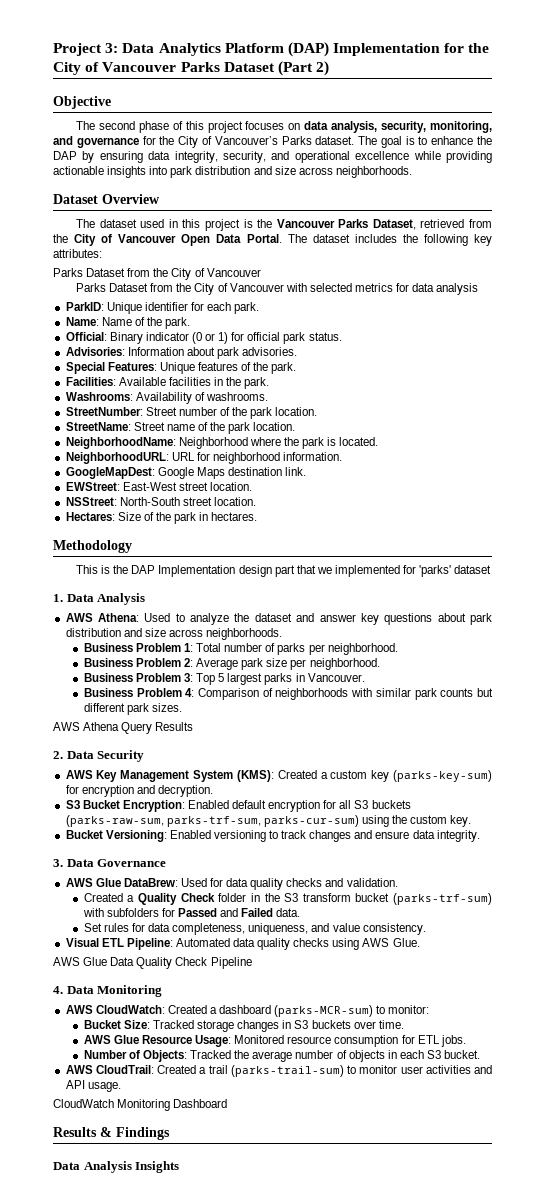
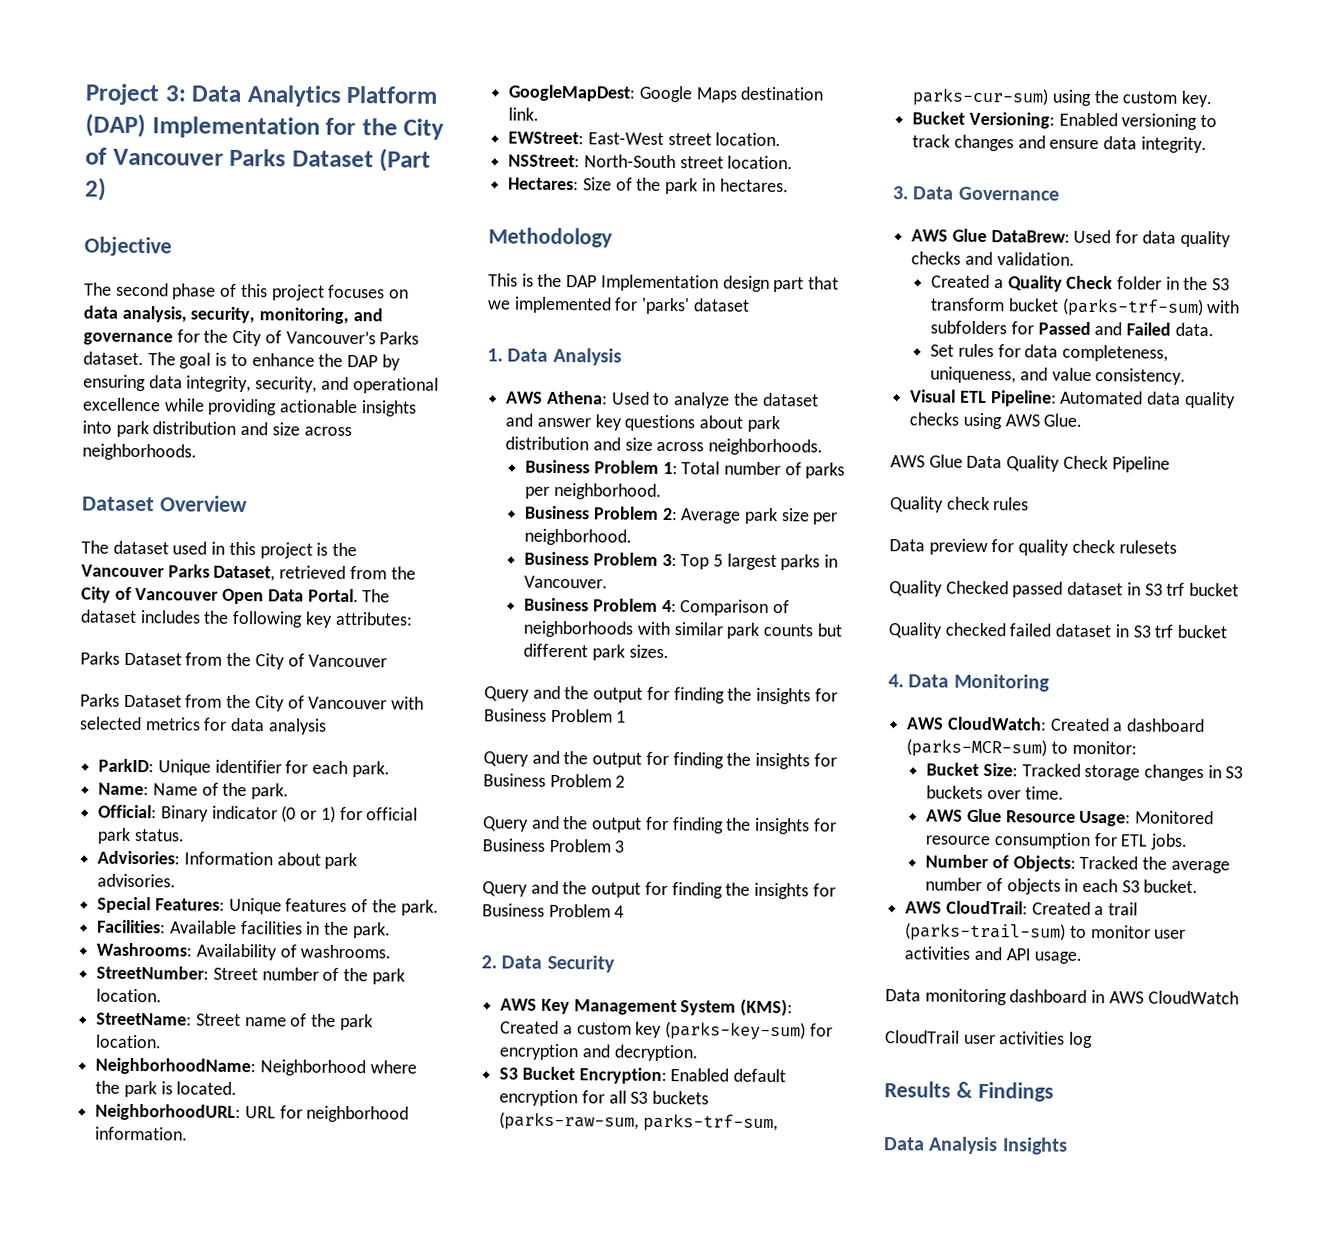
[53,722,194,734] AWS Athena Query Results -> [484,685,838,705] [484,708,627,723] [483,750,837,770] [483,773,626,788] [483,815,837,835] [482,838,625,853] [482,880,836,900] [482,903,625,918] Query and the output for finding the insights for Business Problem 1 // Query and the output for finding the insights for Business Problem 2 // Query and the output for finding the insights for Business Problem 3 // Query and the output for finding the insights for Business Problem 4
(252, 963) none -> [890,496,1030,513] [889,538,1177,556] [889,580,1240,598] [888,622,1228,639] // Quality check rules // Data preview for quality check rulesets // Quality Checked passed dataset in S3 trf bucket // Quality checked failed dataset in S3 trf bucket
[53,1099,228,1111] CloudWatch Monitoring Dashboard -> [885,988,1239,1006] [885,1030,1094,1049] Data monitoring dashboard in AWS CloudWatch // CloudTrail user activities log

